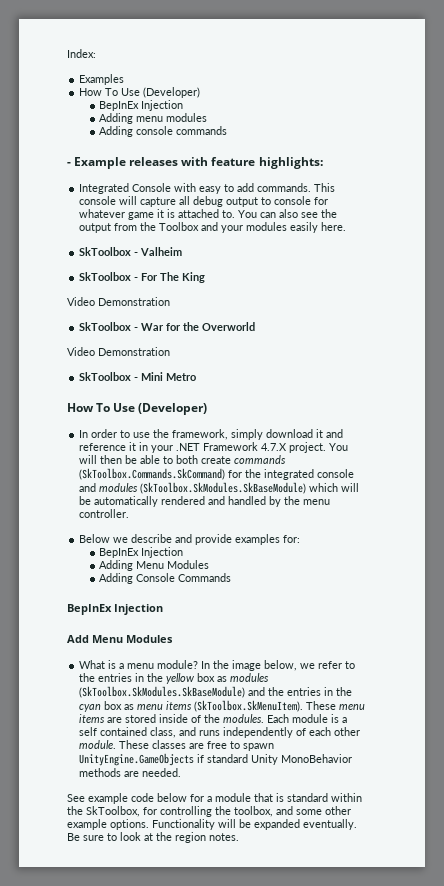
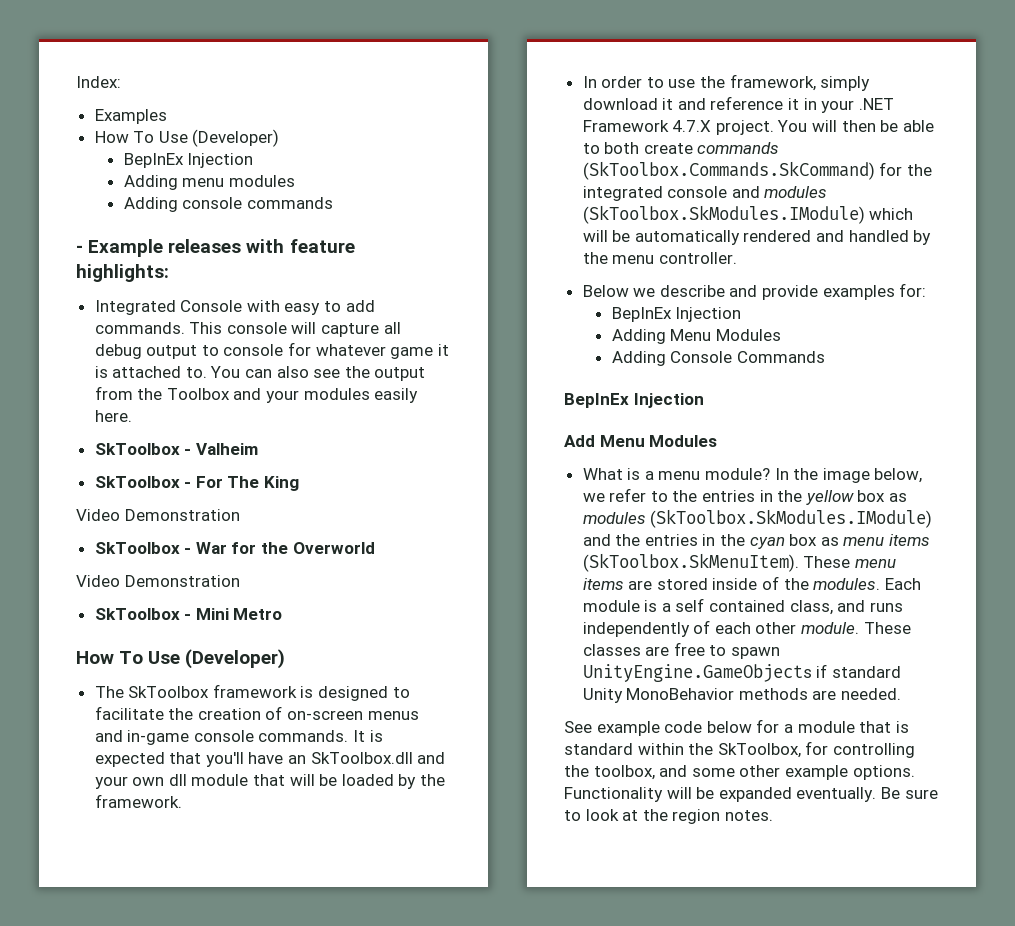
(208, 409) none -> [94,684,410,701] [94,706,419,720] [94,730,383,745] [94,752,446,767] [94,774,446,789] [94,794,182,808] // The SkToolbox framework is designed to facilitate the creation of on-screen menus and in-game console commands. It is expected that you'll have an SkToolbox.dll and your own dll module that will be loaded by the framework.
[140,482,307,494] (SkToolbox.SkModules.SkBaseModule) -> [582,205,865,224] (SkToolbox.SkModules.IModule)
[79,686,246,698] (SkToolbox.SkModules.SkBaseModule) -> [650,509,933,528] (SkToolbox.SkModules.IModule)

